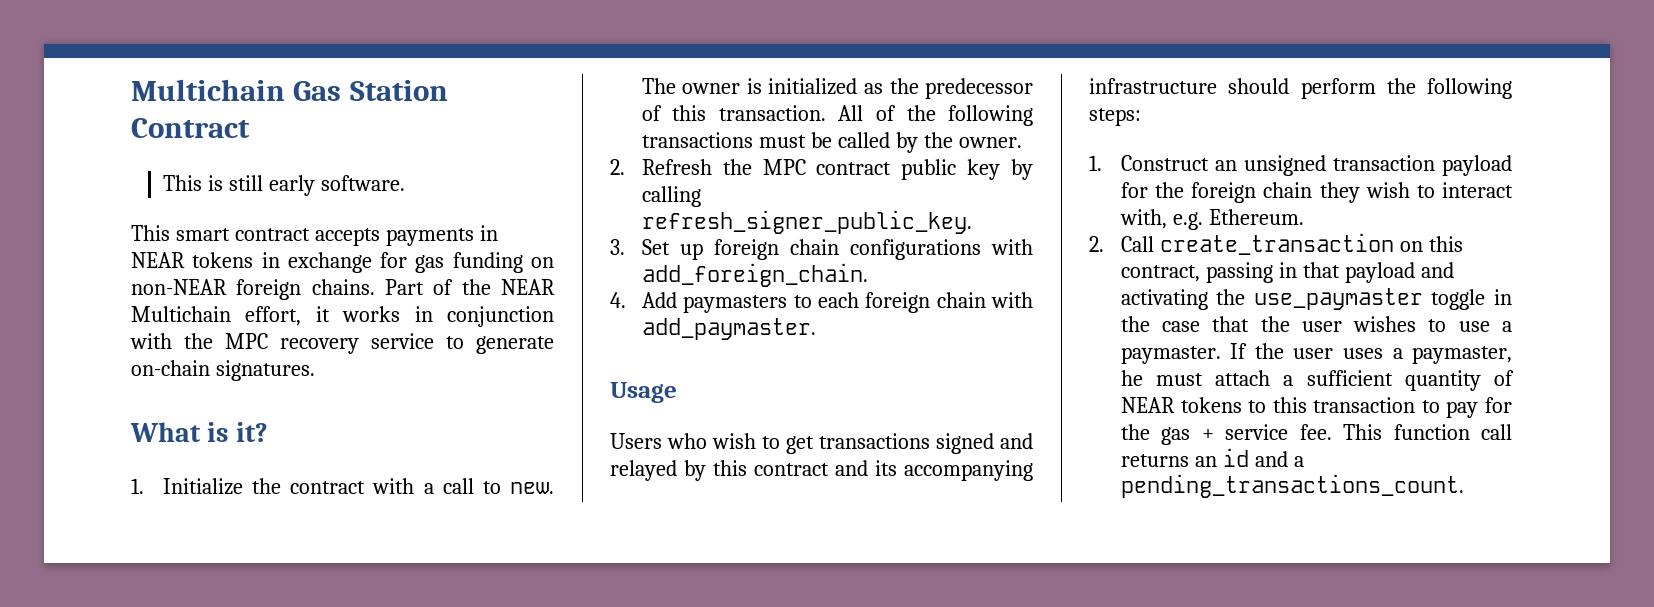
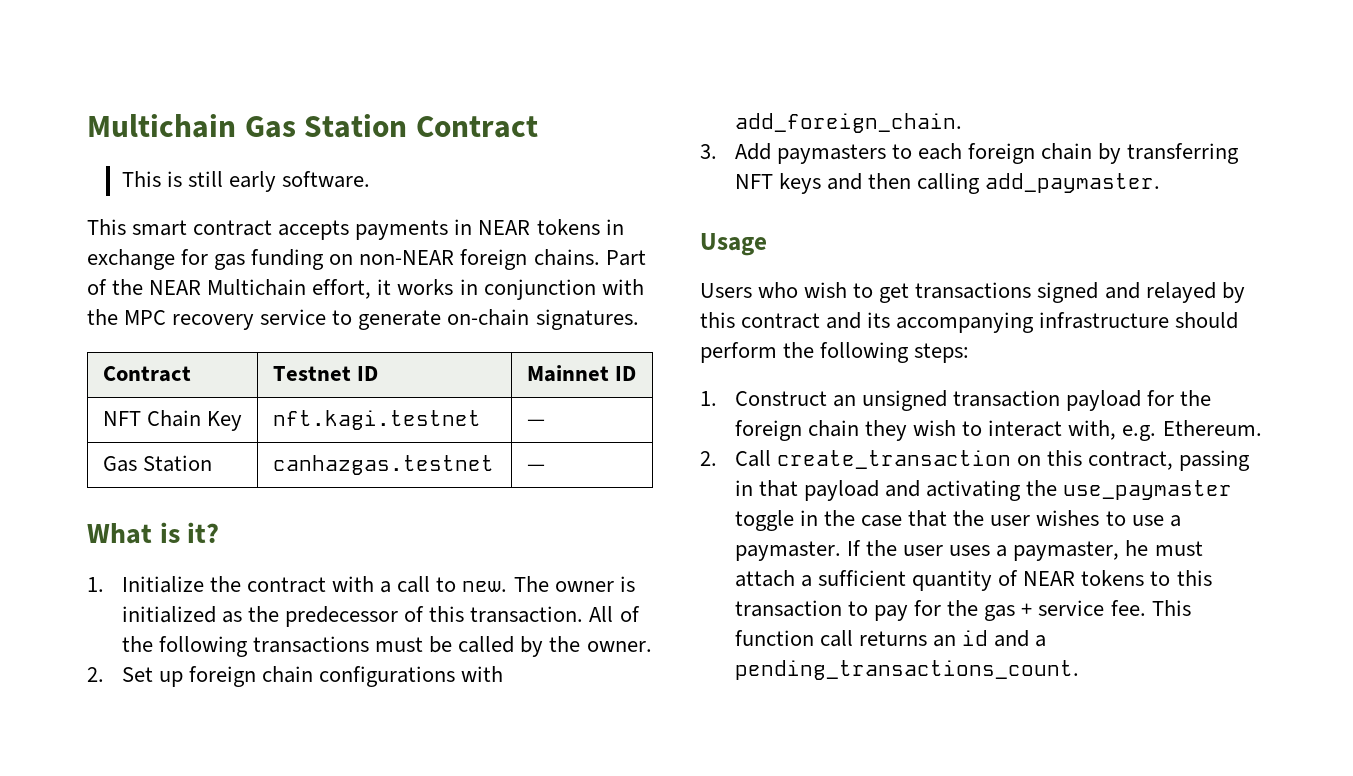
(315, 370) none -> [102,366,191,382] [272,366,378,381] [526,365,636,382] [102,410,242,431] [272,410,481,430] [526,419,545,426] [102,455,212,472] [272,455,494,475] [526,464,545,471] // Contract | Testnet ID | Mainnet ID // NFT Chain Key | nft.kagi.testnet | — // Gas Station | canhazgas.testnet | —
[641,159,1033,180] [641,186,701,207] [641,210,972,234] [610,239,625,255] Refresh the MPC contract public key by calling refresh_signer_public_key. // 3. -> (104, 674) none
[610,292,626,308] 4. -> [700,144,717,159] 3.
[991,292,1033,308] with -> [1098,143,1240,164] [734,173,981,194] by transferring NFT keys and then calling

